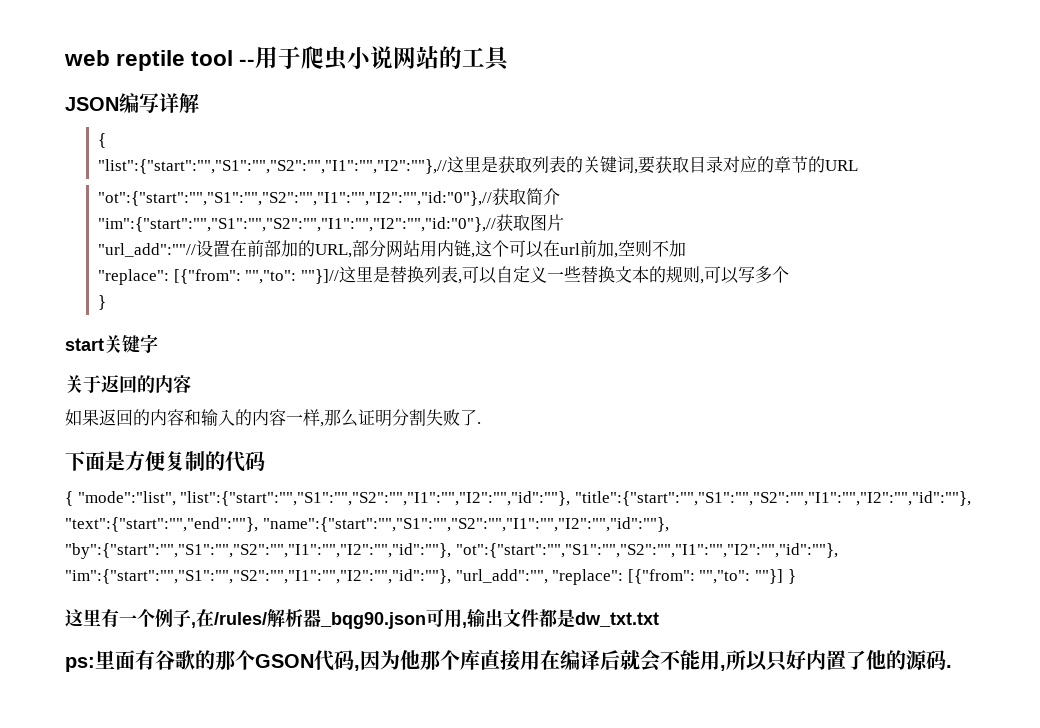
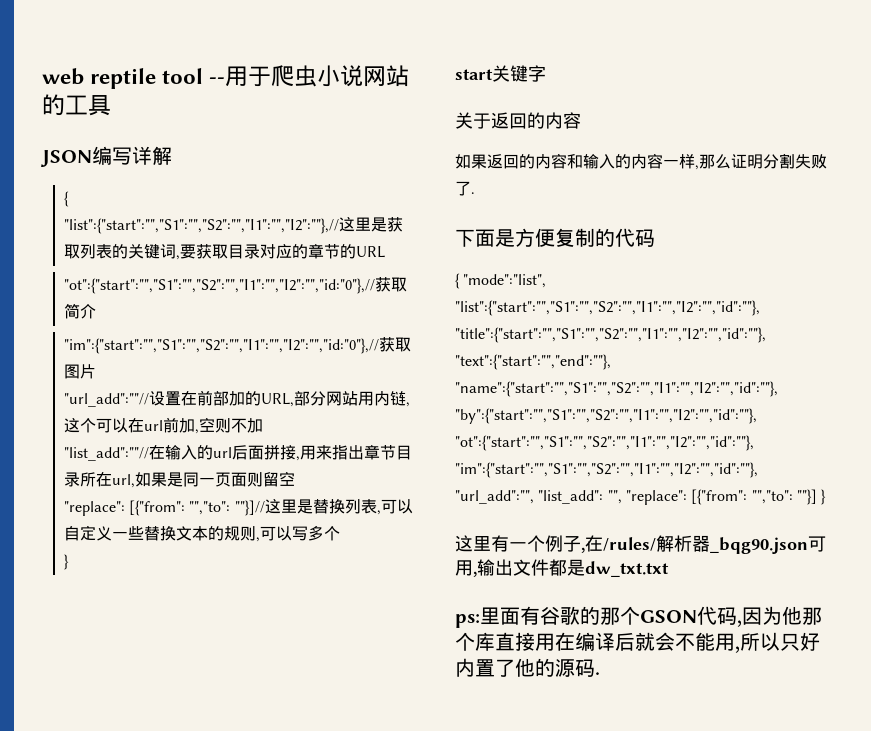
(686, 248) none -> [63,445,412,461] [63,471,295,488] // "list_add":""//在输入的url后面拼接,用来指出章节目录所在url,如果是同一页面则留空
(548, 576) none -> [538,490,622,504] "list_add": "",

